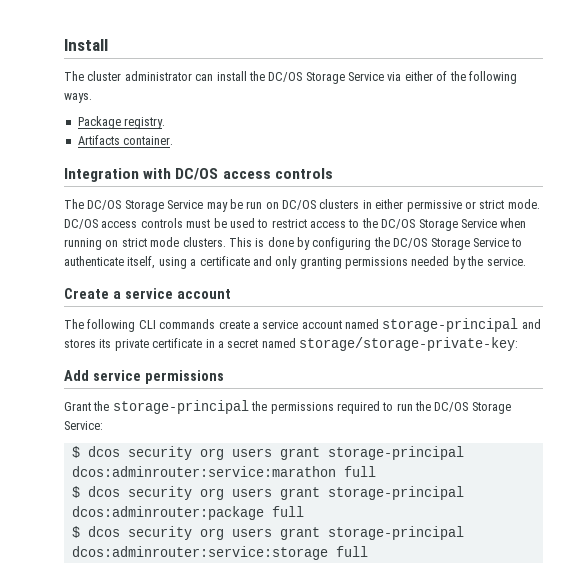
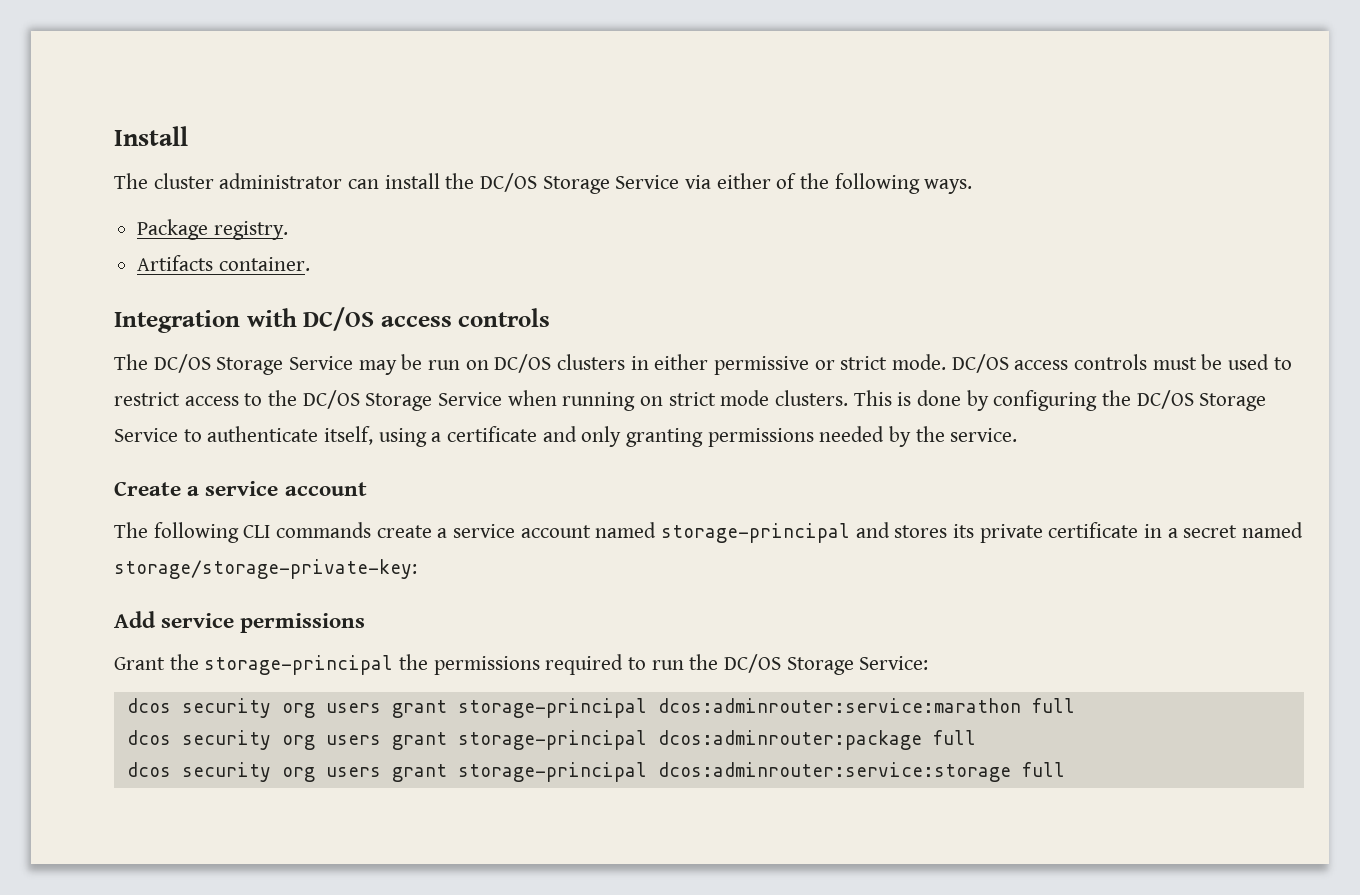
[71,446,80,458] $ -> (929, 663) none
[71,486,80,498] $ -> (1075, 705) none
[71,526,80,538] $ -> (976, 737) none

